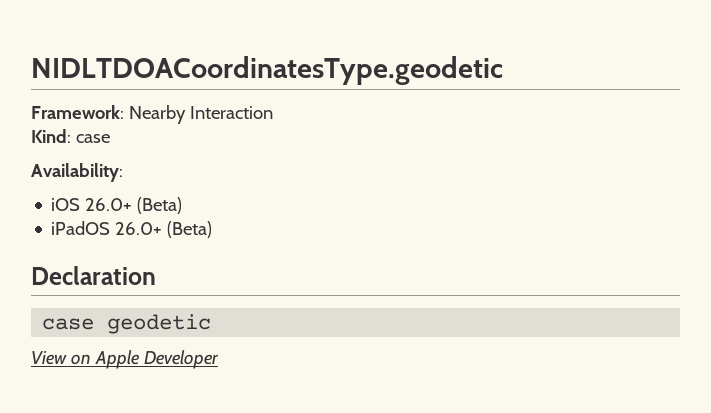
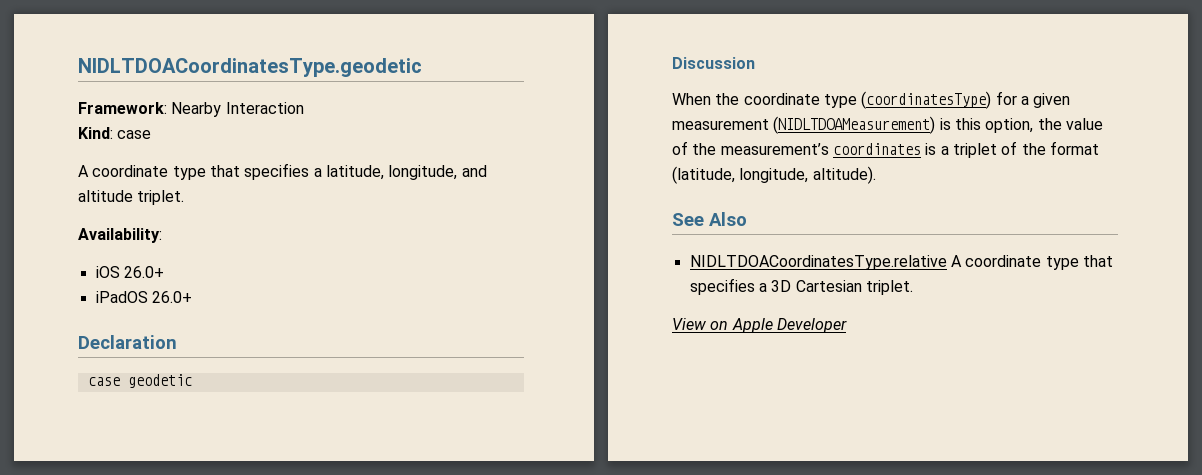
(110, 138) none -> [78,163,487,180] [78,190,185,205] // A coordinate type that specifies a latitude, longitude, and altitude triplet.
[137,197,183,214] (Beta) -> (164, 272) none
[167,221,213,238] (Beta) -> (192, 297) none
(212, 324) none -> [672,57,755,69] [672,91,1071,109] [672,116,1103,134] [672,141,1099,158] [672,166,876,184] [672,212,747,226] [689,255,1113,270] [689,278,913,295] // Discussion // When the coordinate type (coordinatesType) for a given measurement (NIDLTDOAMeasurement) is this option, the value of the measurement’s coordinates is a triplet of the format (latitude, longitude, altitude). // See Also // NIDLTDOACoordinatesType.relative A coordinate type that specifies a 3D Cartesian triplet.

